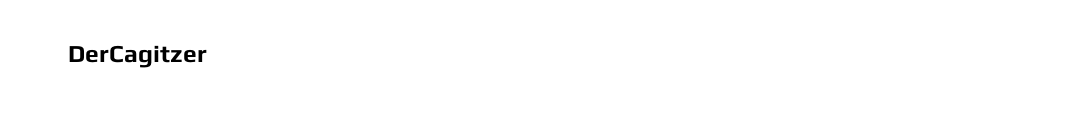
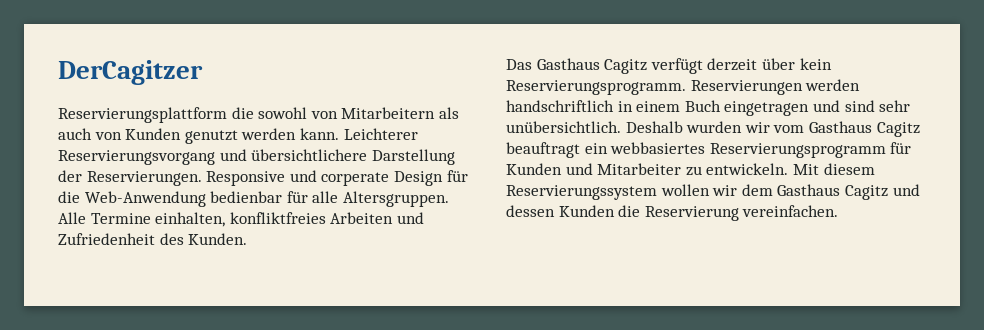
(207, 56) none -> [58,107,459,123] [58,128,418,144] [58,149,455,165] [58,170,468,186] [58,191,449,207] [58,212,424,227] [58,233,248,245] [506,58,832,74] [506,79,861,95] [506,100,911,116] [506,121,920,137] [506,142,912,158] [506,163,875,176] [506,184,920,200] [506,205,839,221] // Reservierungsplattform die sowohl von Mitarbeitern als auch von Kunden genutzt werden kann. Leichterer Reservierungsvorgang und übersichtlichere Darstellung der Reservierungen. Responsive und corperate Design für die Web-Anwendung bedienbar für alle Altersgruppen. Alle Termine einhalten, konfliktfreies Arbeiten und Zufriedenheit des Kunden. // Das Gasthaus Cagitz verfügt derzeit über kein Reservierungsprogramm. Reservierungen werden handschriftlich in einem Buch eingetragen und sind sehr unübersichtlich. Deshalb wurden wir vom Gasthaus Cagitz beauftragt ein webbasiertes Reservierungsprogramm für Kunden und Mitarbeiter zu entwickeln. Mit diesem Reservierungssystem wollen wir dem Gasthaus Cagitz und dessen Kunden die Reservierung vereinfachen.

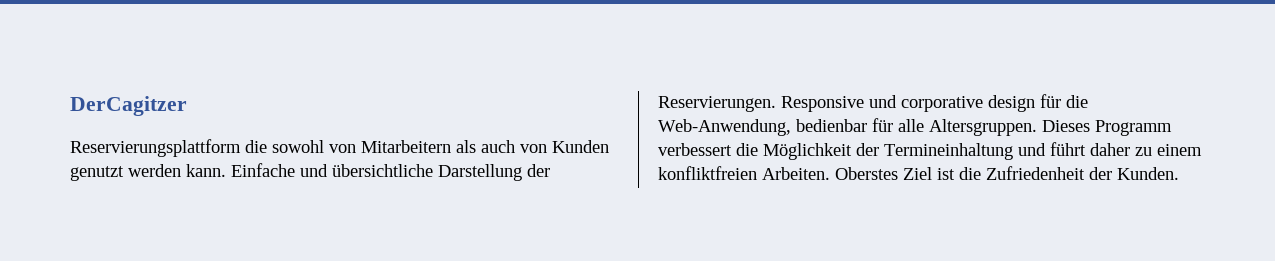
[343,128,418,140] [58,149,368,165] Leichterer Reservierungsvorgang und übersichtlichere -> [231,163,433,177] Einfache und übersichtliche
[321,171,443,186] corperate Design -> [901,95,1035,112] corporative design
[84,191,206,207] Web-Anwendung -> [658,119,791,136] Web-Anwendung,
[58,212,424,227] [58,233,248,245] [506,58,832,74] [506,79,861,95] [506,100,911,116] [506,121,920,137] [506,142,912,158] [506,163,875,176] [506,184,920,200] [506,205,839,221] Alle Termine einhalten, konfliktfreies Arbeiten und Zufriedenheit des Kunden. // Das Gasthaus Cagitz verfügt derzeit über kein Reservierungsprogramm. Reservierungen werden handschriftlich in einem Buch eingetragen und sind sehr unübersichtlich. Deshalb wurden wir vom Gasthaus Cagitz beauftragt ein webbasiertes Reservierungsprogramm für Kunden und Mitarbeiter zu entwickeln. Mit diesem Reservierungssystem wollen wir dem Gasthaus Cagitz und dessen Kunden die Reservierung vereinfachen. -> [1042,120,1172,136] [658,142,1202,160] [658,166,1179,180] Dieses Programm verbessert die Möglichkeit der Termineinhaltung und führt daher zu einem konfliktfreien Arbeiten. Oberstes Ziel ist die Zufriedenheit der Kunden.

